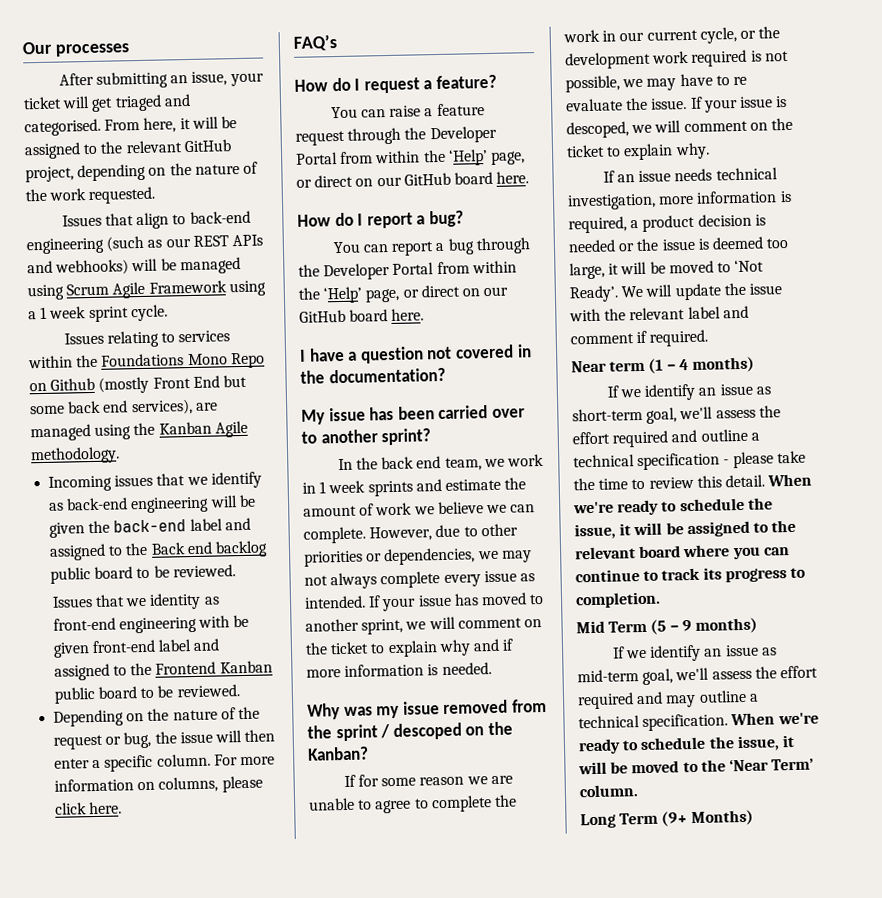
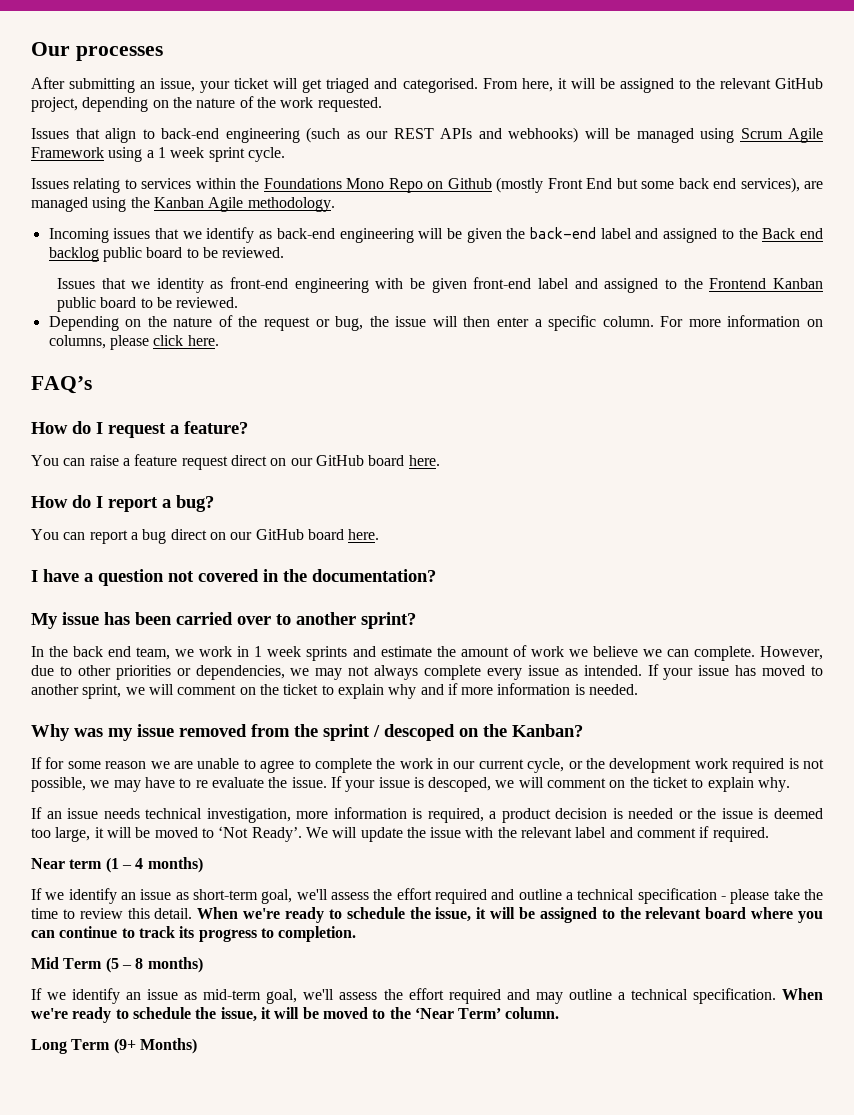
[347,125,497,145] [296,149,525,166] [296,179,312,188] through the Developer Portal from within the ‘Help’ page, or -> (228, 463) none
[475,237,531,255] [298,260,517,281] [298,286,419,304] through the Developer Portal from within the ‘Help’ page, or -> (167, 536) none
[681,620,692,632] 9 -> [135,958,144,969] 8

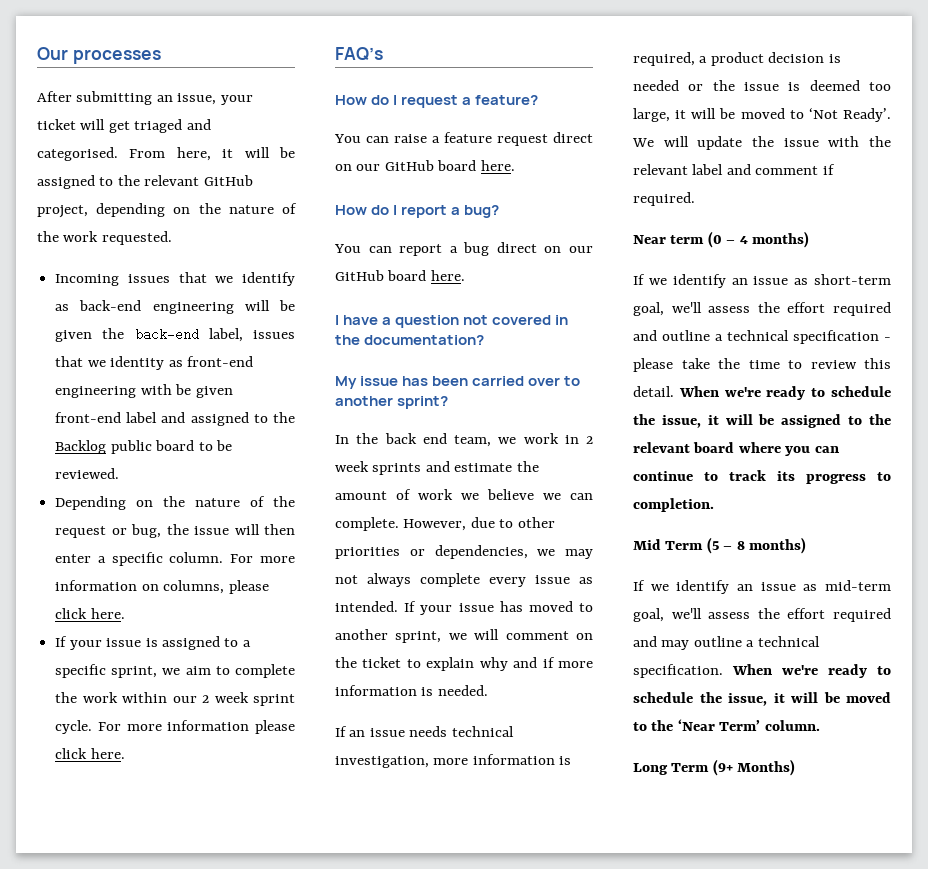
[31,127,823,143] [31,147,285,162] [31,177,824,193] [31,197,335,212] // Issues that align to back-end engineering (such as our REST APIs and webhooks) will be managed using Scrum Agile Framework using a 1 week sprint cycle. // Issues relating to services within the Foundations Mono Repo on Github (mostly Front End but some back end services), are managed using the Kanban Agile methodology. -> (172, 238) none
[600,228,823,243] [48,247,285,262] [56,278,95,289] label and assigned to the Back end backlog public board to be reviewed. // Issues -> [208,328,295,342] label, issues
[709,278,824,289] Frontend Kanban -> [55,440,107,454] Backlog
(219, 340) none -> [55,636,251,650] [55,664,296,678] [55,692,295,706] [55,720,295,734] [55,748,125,759] // If your issue is assigned to a specific sprint, we aim to complete the work within our 2 week sprint cycle. For more information please click here.
[254,646,263,657] 1 -> [586,436,593,444] 2
[31,724,583,741] [31,757,825,773] [31,776,791,792] // Why was my issue removed from the sprint / descoped on the Kanban? // If for some reason we are unable to agree to complete the work in our current cycle, or the development work required is not possible, we may have to re evaluate the issue. If your issue is descoped, we will comment on the ticket to explain why. -> (488, 690) none
[105,857,119,873] (1 -> [707,231,722,248] (0

